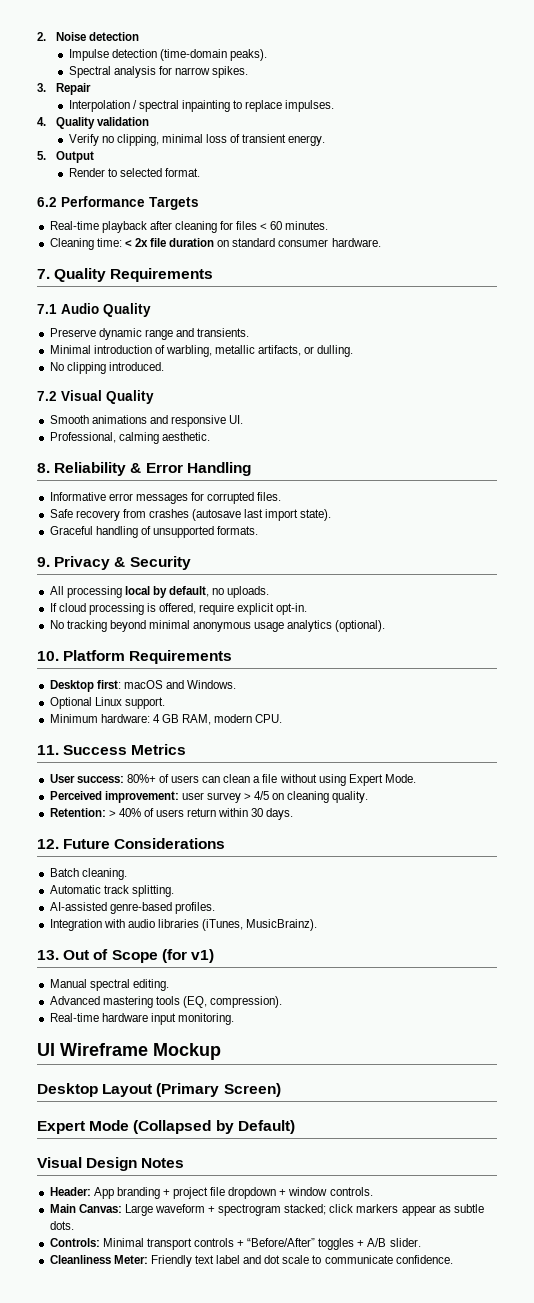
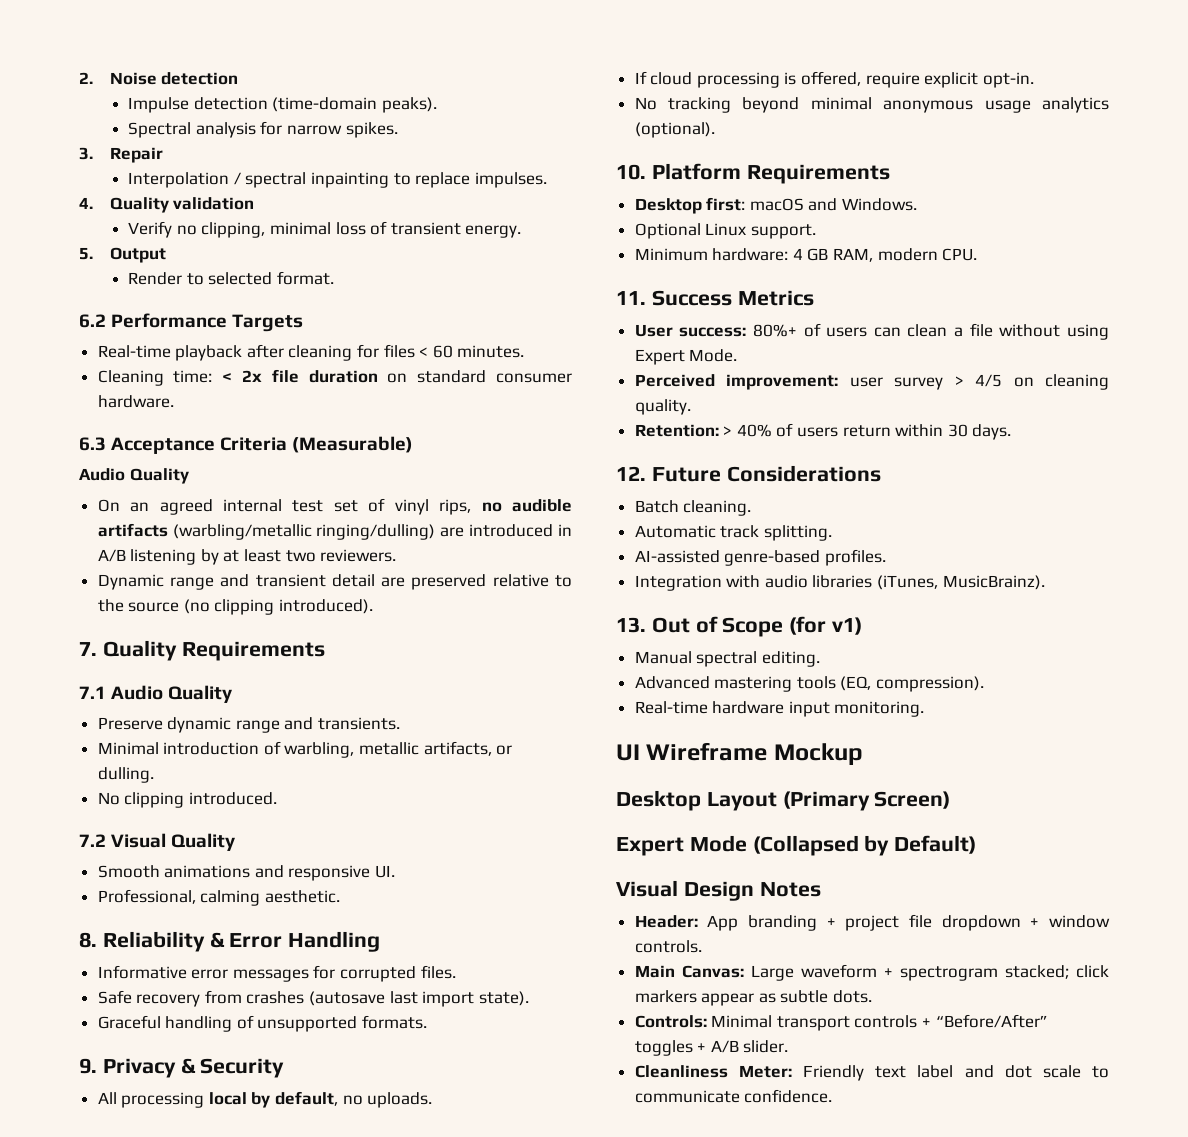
(381, 242) none -> [79,436,414,454] [79,468,189,484] [97,498,572,515] [97,523,572,540] [97,549,397,565] [97,574,573,590] [97,599,374,615] // 6.3 Acceptance Criteria (Measurable) // Audio Quality // On an agreed internal test set of vinyl rips, no audible artifacts (warbling/metallic ringing/dulling) are introduced in A/B listening by at least two reviewers. // Dynamic range and transient detail are preserved relative to the source (no clipping introduced).

